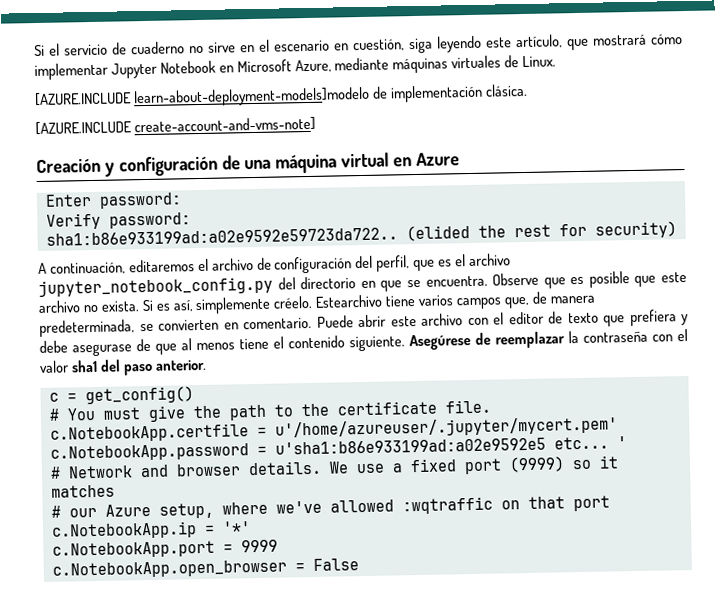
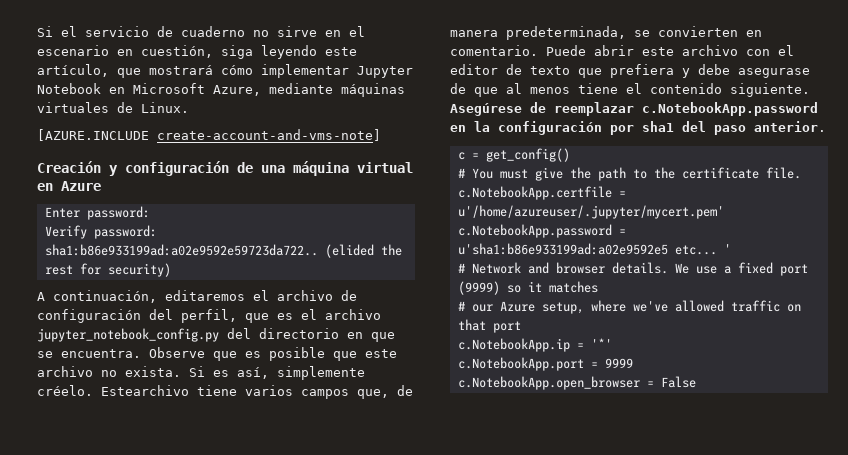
[34,83,528,108] // [AZURE.INCLUDE learn-about-deployment-models]modelo de implementación clásica. -> (189, 107) none
[568,329,688,344] [39,360,69,373] la contraseña con el valor -> [642,102,818,116] [450,121,634,135] c.NotebookApp.password en la configuración por
[401,496,493,515] :wqtraffic -> [730,300,780,312] traffic

